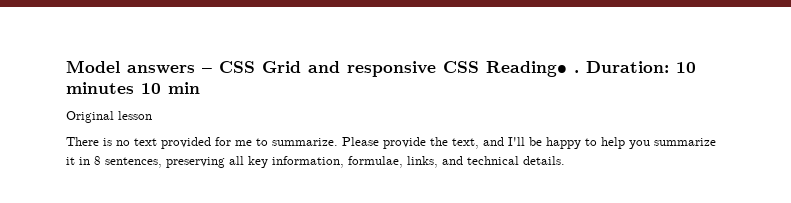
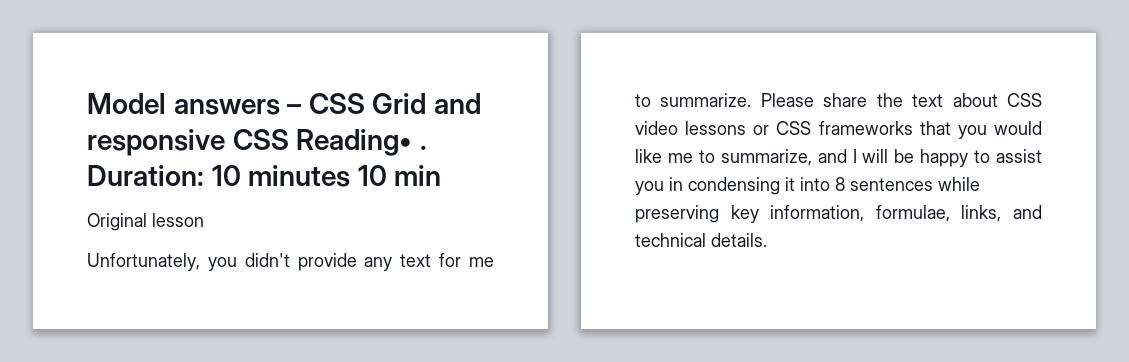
[66,137,211,149] There is no text provided -> [87,253,432,271] Unfortunately, you didn't provide any text
[383,137,716,149] [66,156,244,168] provide the text, and I'll be happy to help you summarize it in 8 sentences, preserving all -> [823,93,1042,107] [635,121,1042,139] [635,149,1042,167] [635,177,980,195] [635,205,719,223] share the text about CSS video lessons or CSS frameworks that you would like me to summarize, and I will be happy to assist you in condensing it into 8 sentences while preserving

